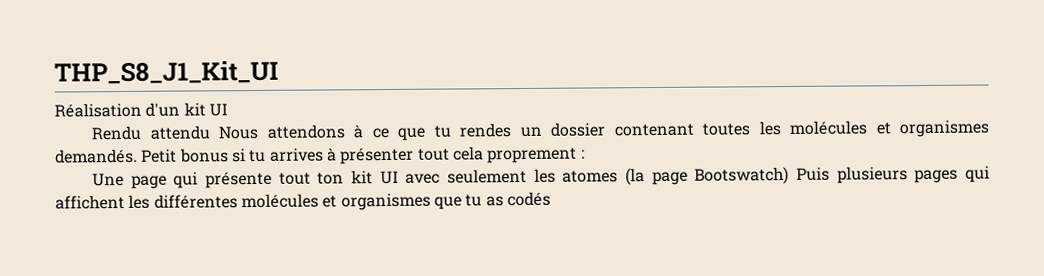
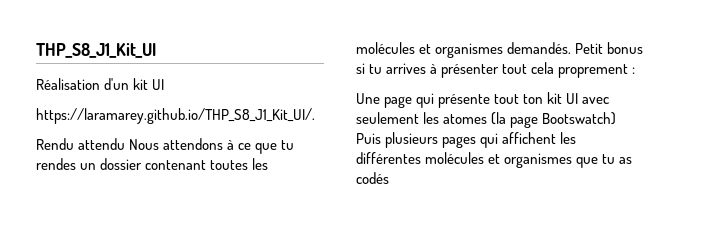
(228, 110) none -> [36,108,315,124] // https://laramarey.github.io/THP_S8_J1_Kit_UI/.

